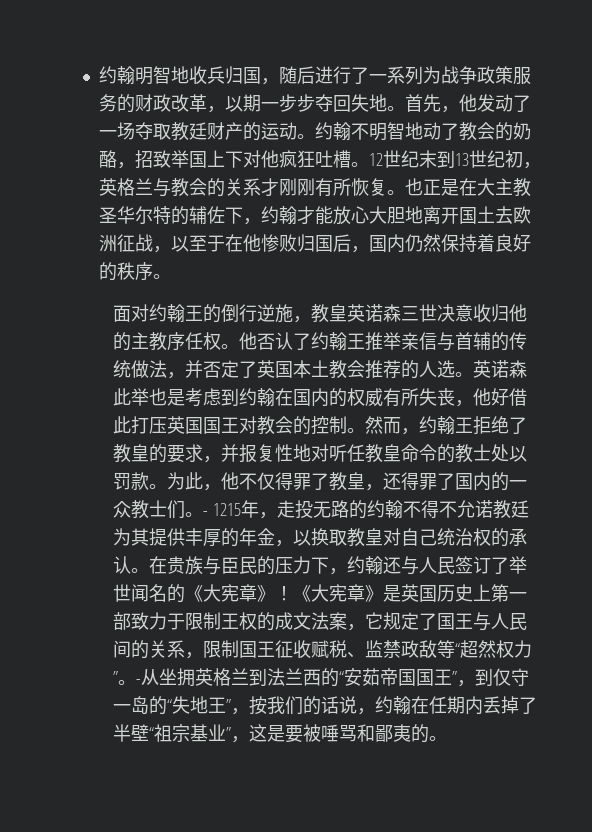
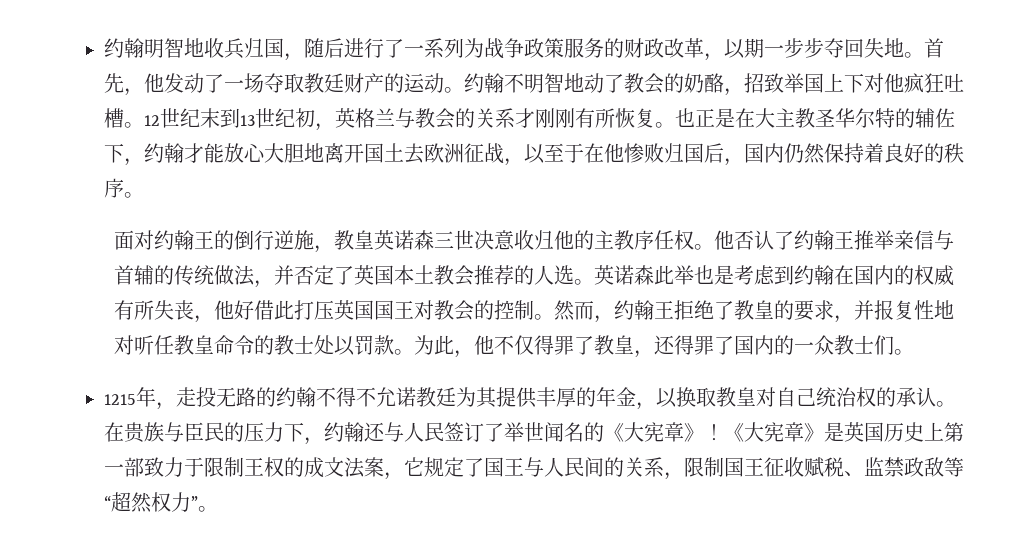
[203,511,209,516] - -> (915, 352) //
[136,668,530,687] [113,696,538,715] [113,724,448,743] -从坐拥英格兰到法兰西的“安茹帝国国王”，到仅守一岛的“失地王”，按我们的话说，约翰在任期内丢掉了半壁“祖宗基业”，这是要被唾骂和鄙夷的。 -> (219, 509) none

